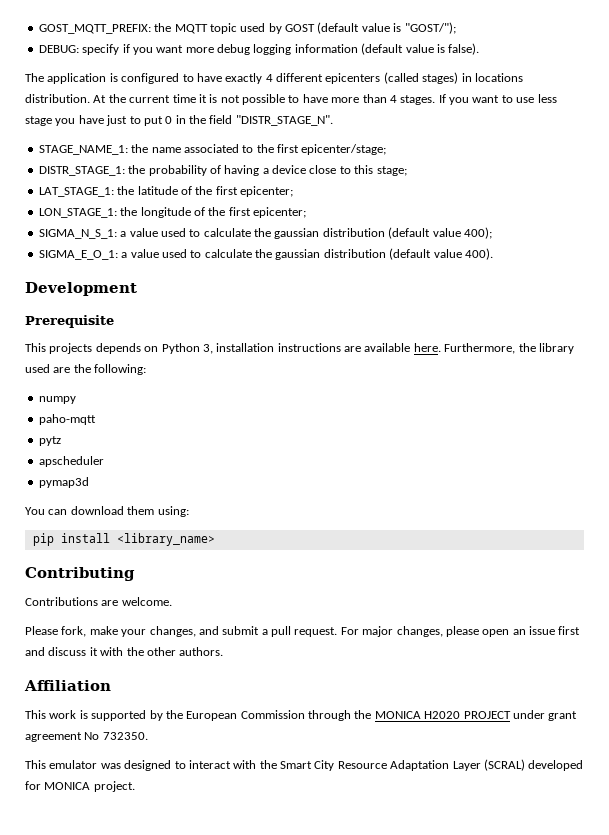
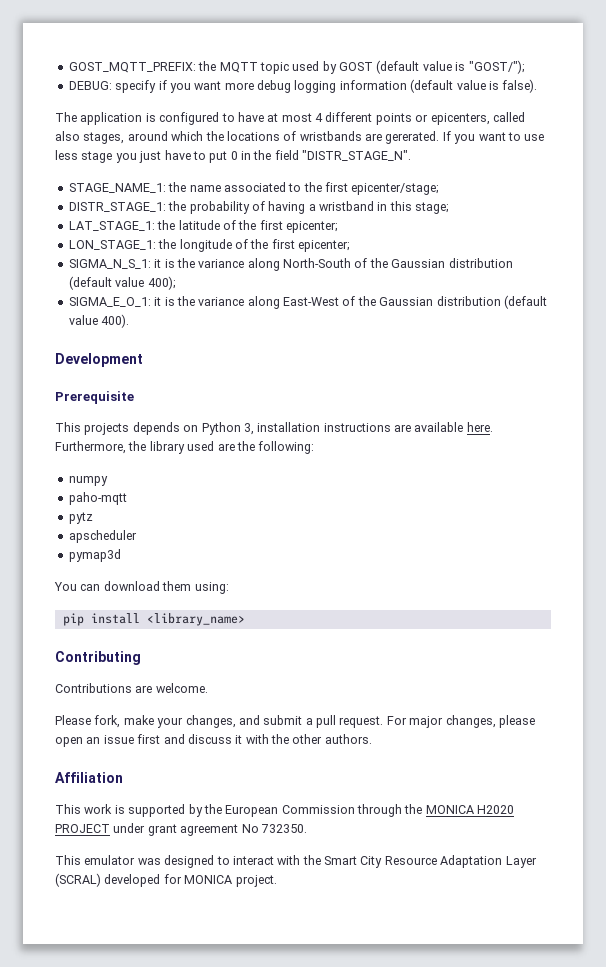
[225,72,523,84] [25,94,436,105] exactly 4 different epicenters (called stages) in locations distribution. At the current time it is not possible to have more than 4 stages. -> [267,112,525,125] [55,131,440,144] at most 4 different points or epicenters, called also stages, around which the locations of wristbands are gererated.
[78,115,128,126] have just -> [139,150,191,163] just have
[272,165,351,174] device close to -> [319,201,388,211] wristband in
[120,228,320,239] a value used to calculate the gaussian -> [154,258,446,271] it is the variance along North-South of the Gaussian
[121,249,321,260] a value used to calculate the gaussian -> [154,296,434,309] it is the variance along East-West of the Gaussian

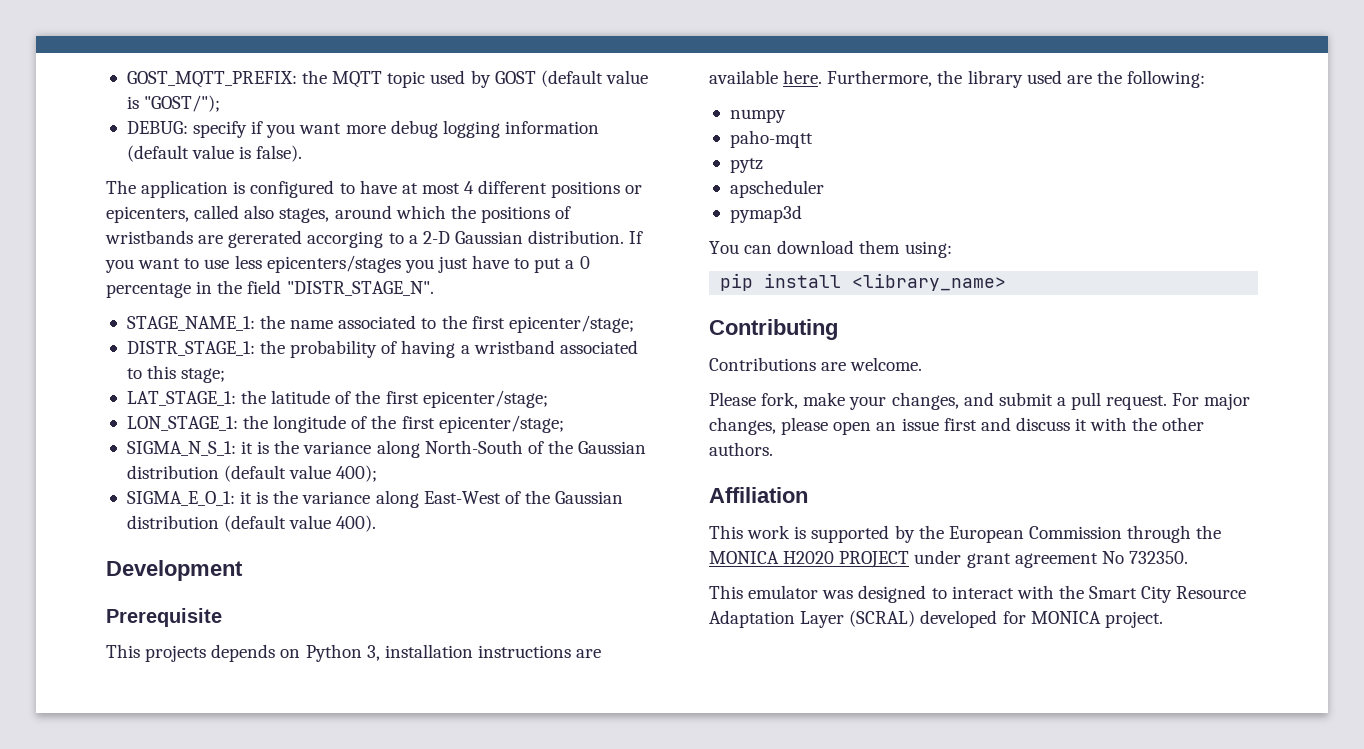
[375,113,412,125] points -> [551,181,621,198] positions
[226,131,280,141] locations -> [480,206,550,223] positions
[385,131,440,144] gererated. -> [228,230,625,248] gererated accorging to a 2-D Gaussian distribution.
[81,151,113,163] stage -> [266,255,401,273] epicenters/stages
[230,151,238,160] 0 -> [565,256,590,269] [106,283,191,298] a 0 percentage
[377,202,388,211] in -> [559,340,638,354] [126,368,142,379] associated to
[286,221,338,233] epicenter; -> [422,390,548,408] epicenter/stage;
[298,240,350,252] epicenter; -> [438,415,564,433] epicenter/stage;

